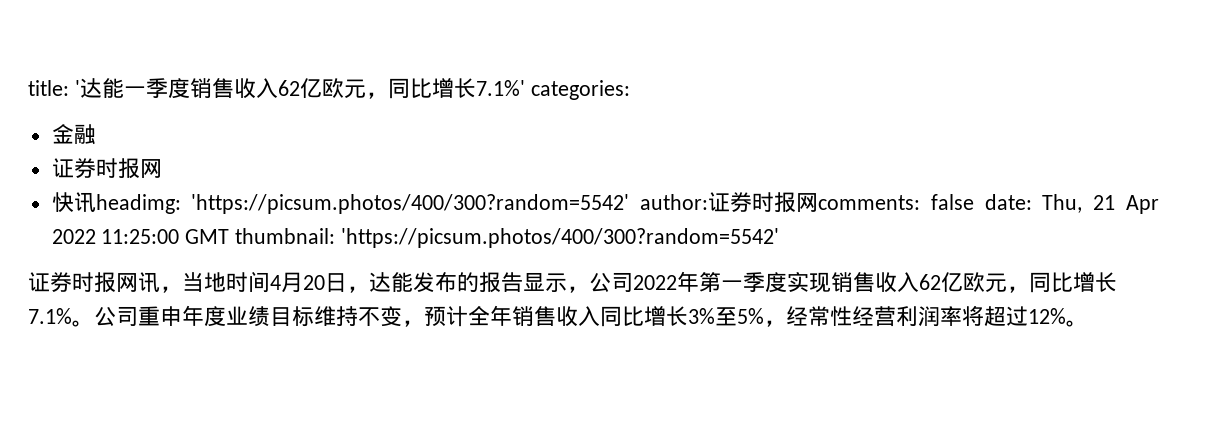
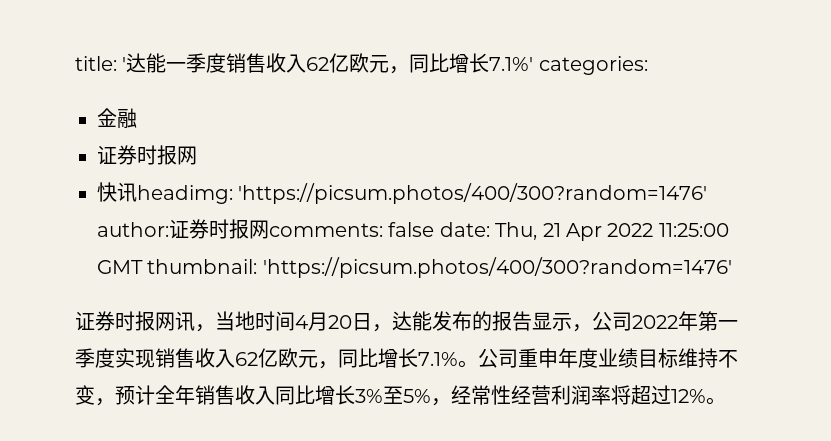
[191,194,630,214] 'https://picsum.photos/400/300?random=5542' -> [238,183,708,204] 'https://picsum.photos/400/300?random=1476'
[340,228,779,248] 'https://picsum.photos/400/300?random=5542' -> [262,257,732,278] 'https://picsum.photos/400/300?random=1476'

